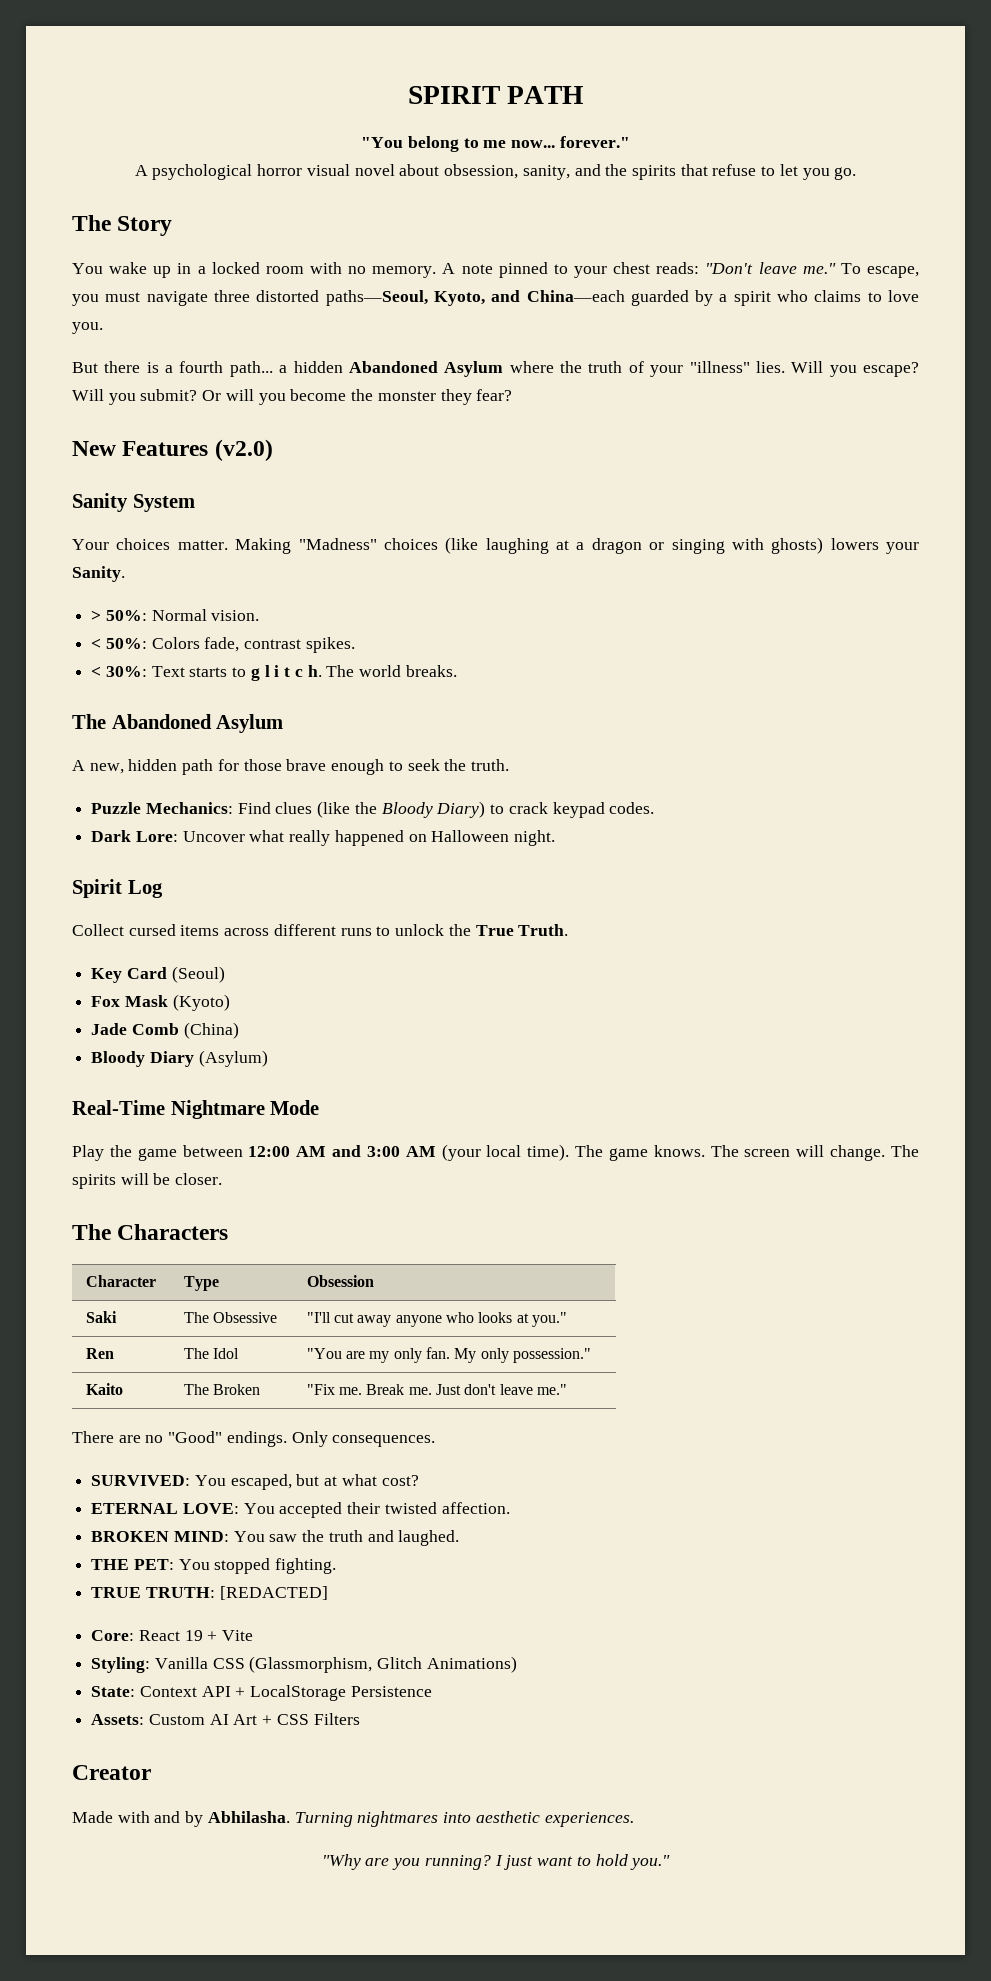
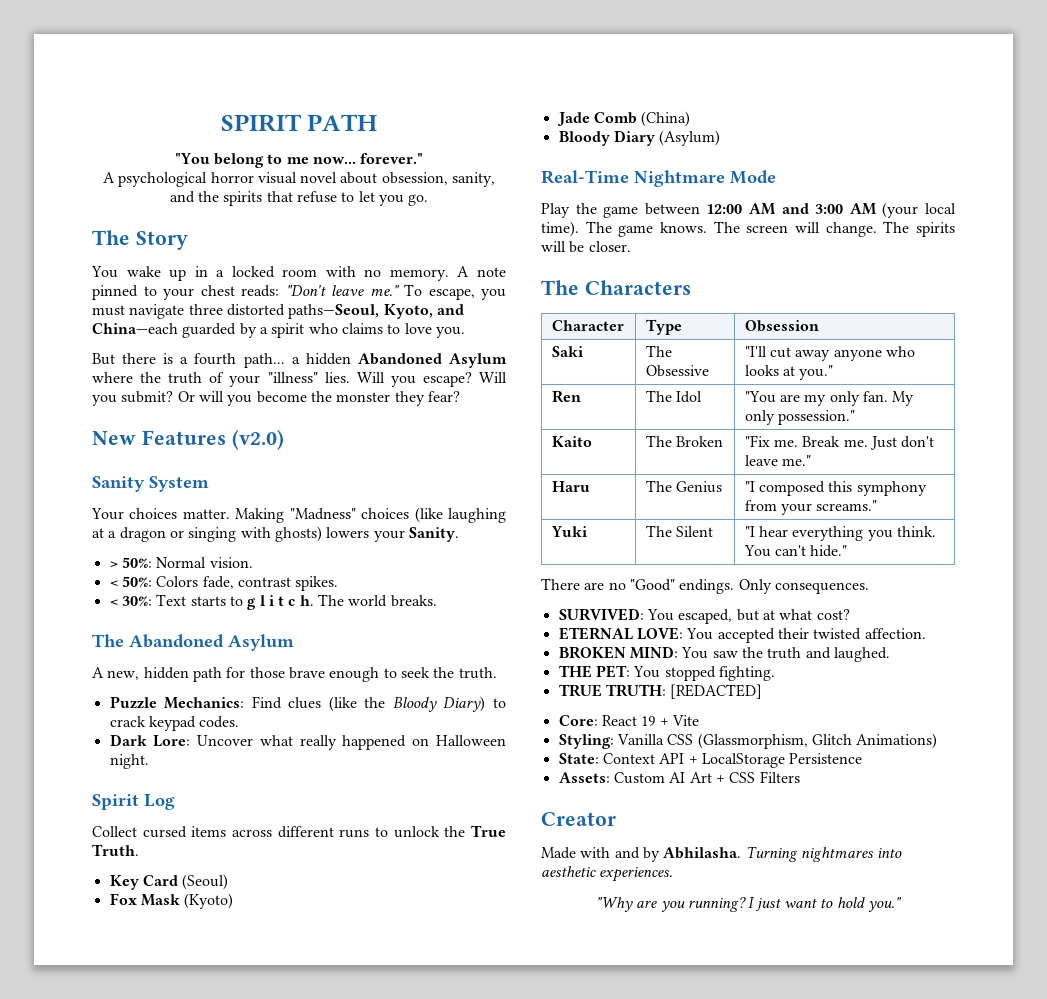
(568, 1389) none -> [551,481,590,492] [645,480,722,493] [744,481,927,496] [744,500,878,515] [550,526,587,537] [645,525,713,537] [744,526,936,541] [743,545,848,557] // Haru | The Genius | "I composed this symphony from your screams." // Yuki | The Silent | "I hear everything you think. You can't hide."

